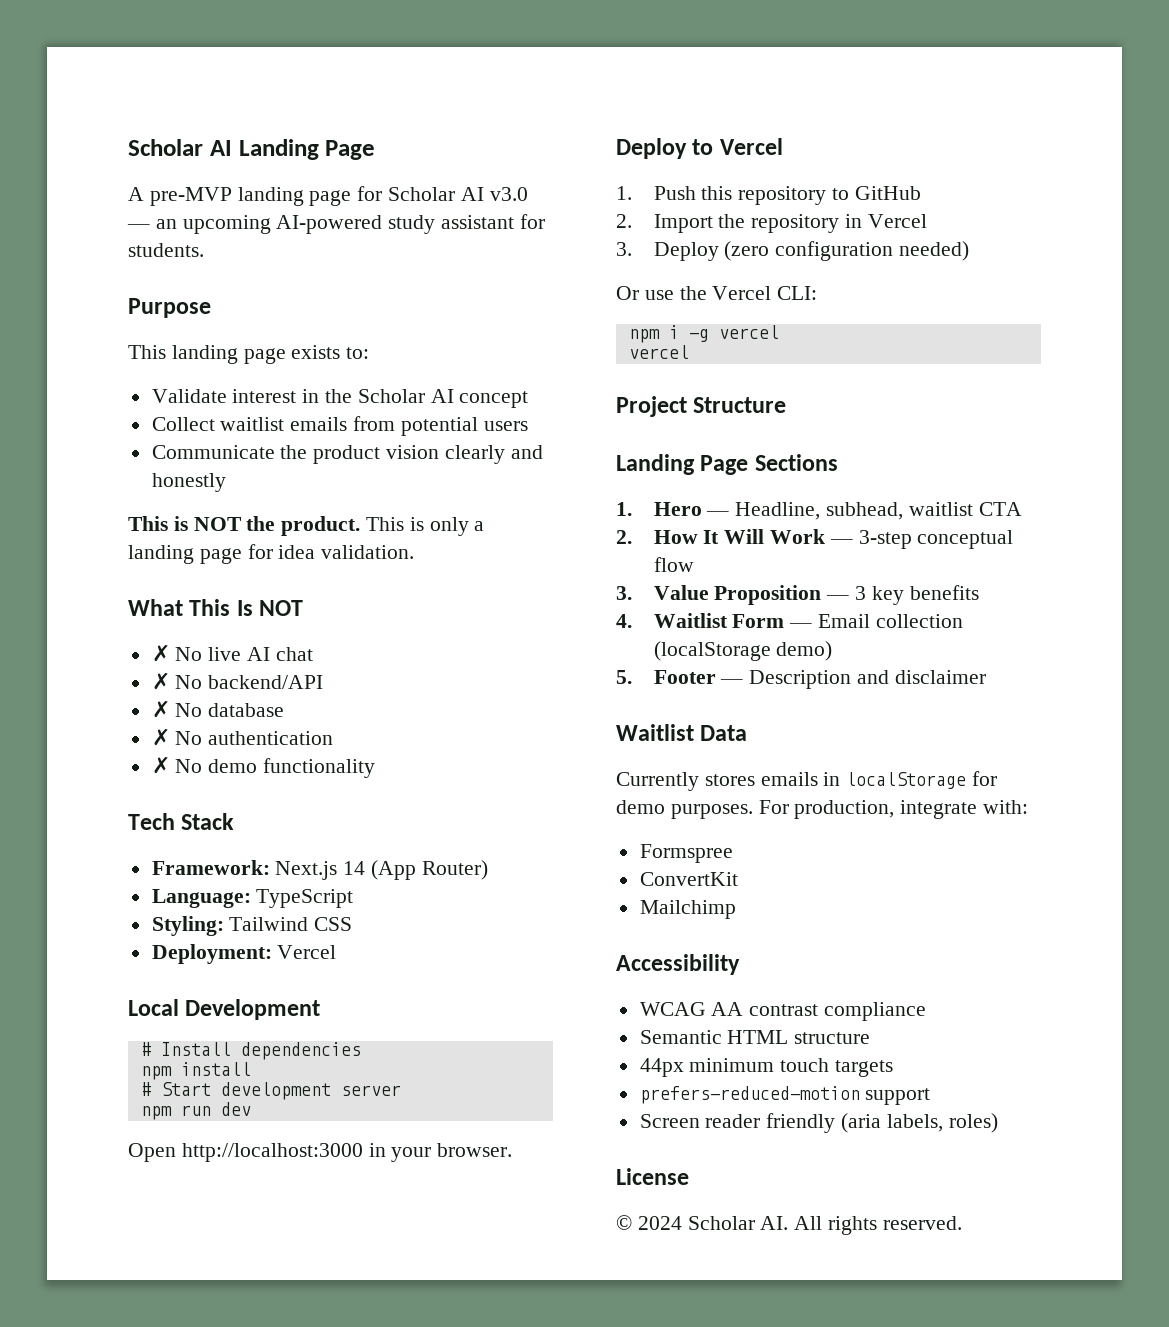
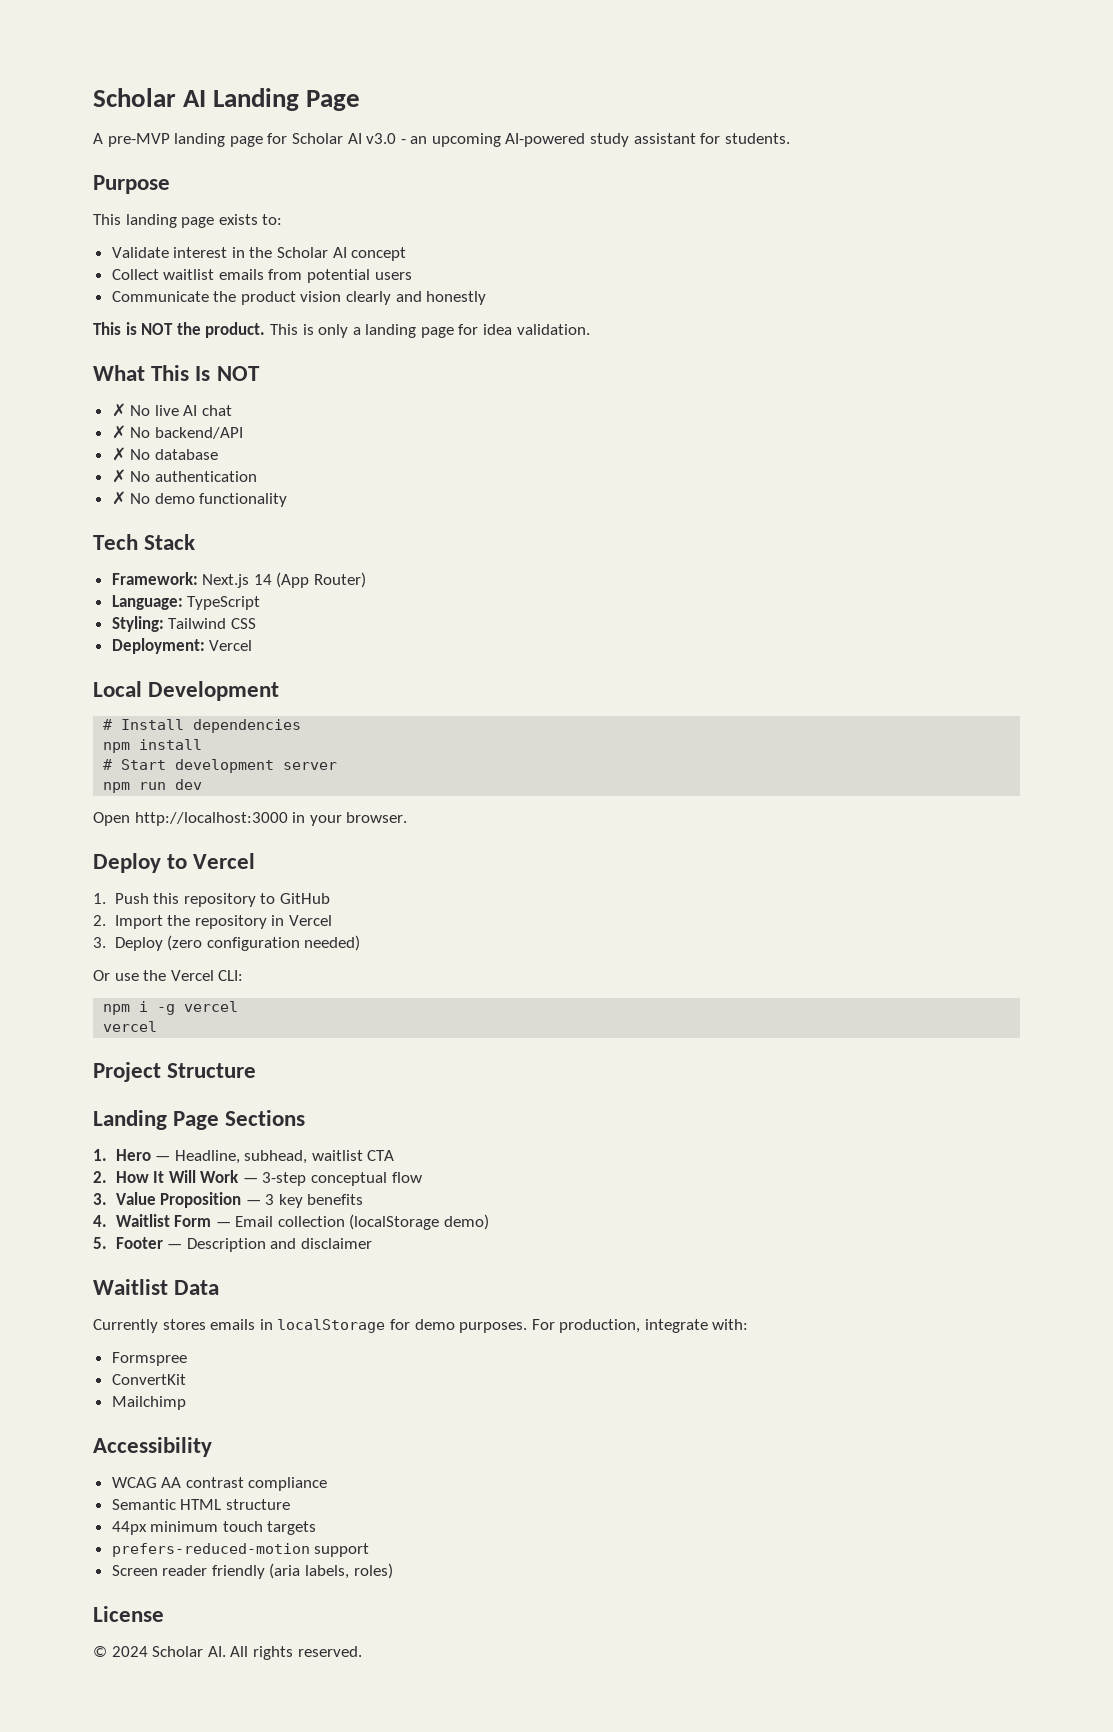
[127,224,150,229] — -> [400,139,406,144] -

